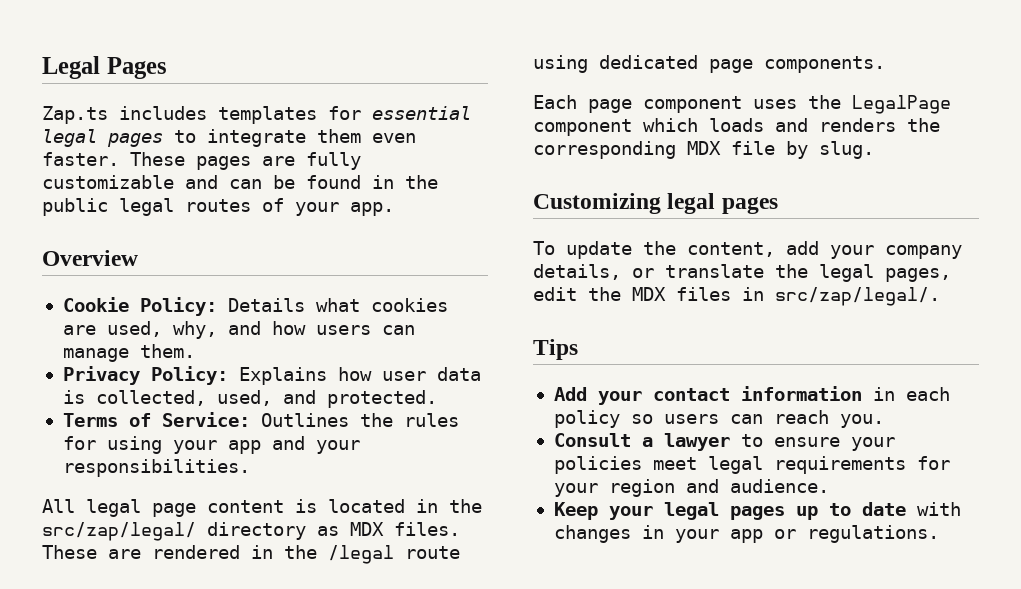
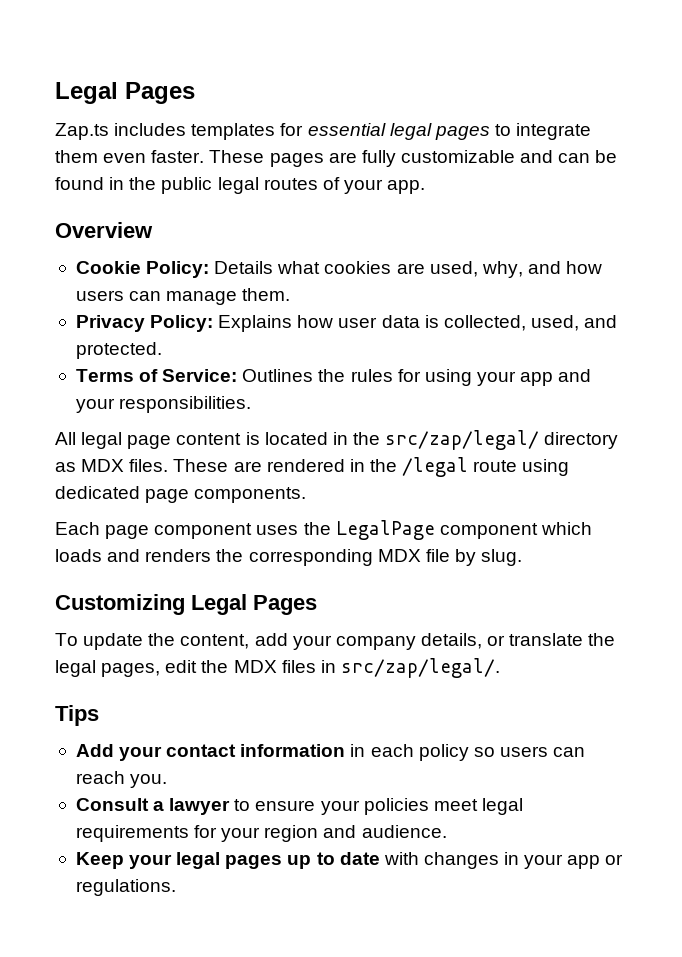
[667,193,778,214] legal pages -> [191,594,317,615] Legal Pages

